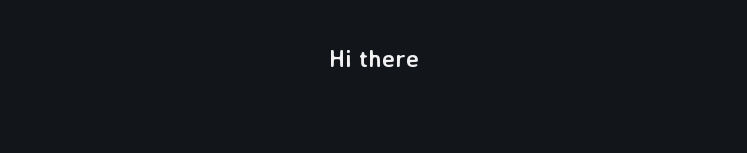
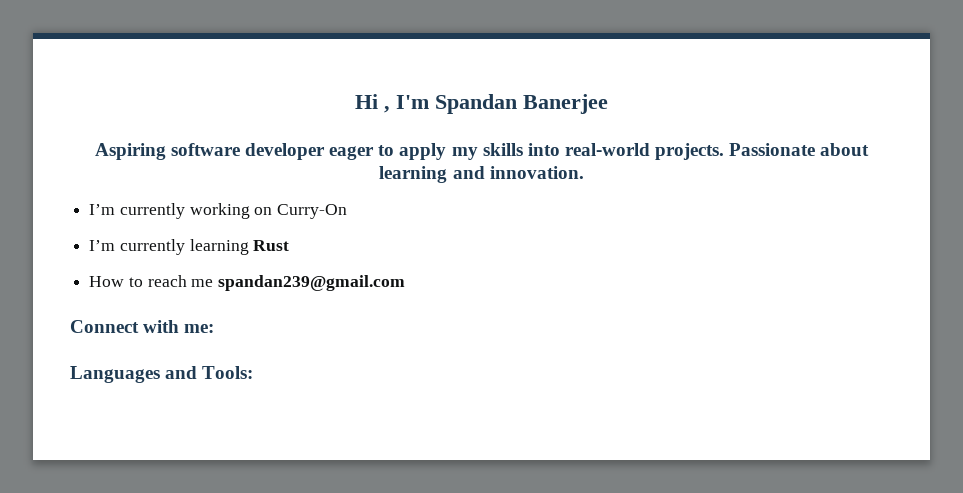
[358,50,419,67] there -> [384,94,608,114] [94,143,870,160] [379,166,584,183] [89,203,348,219] [89,239,290,255] [89,275,406,291] [70,320,215,333] [70,366,254,383] , I'm Spandan Banerjee // Aspiring software developer eager to apply my skills into real-world projects. Passionate about learning and innovation. // I’m currently working on Curry-On // I’m currently learning Rust // How to reach me spandan239@gmail.com // Connect with me: // Languages and Tools:

